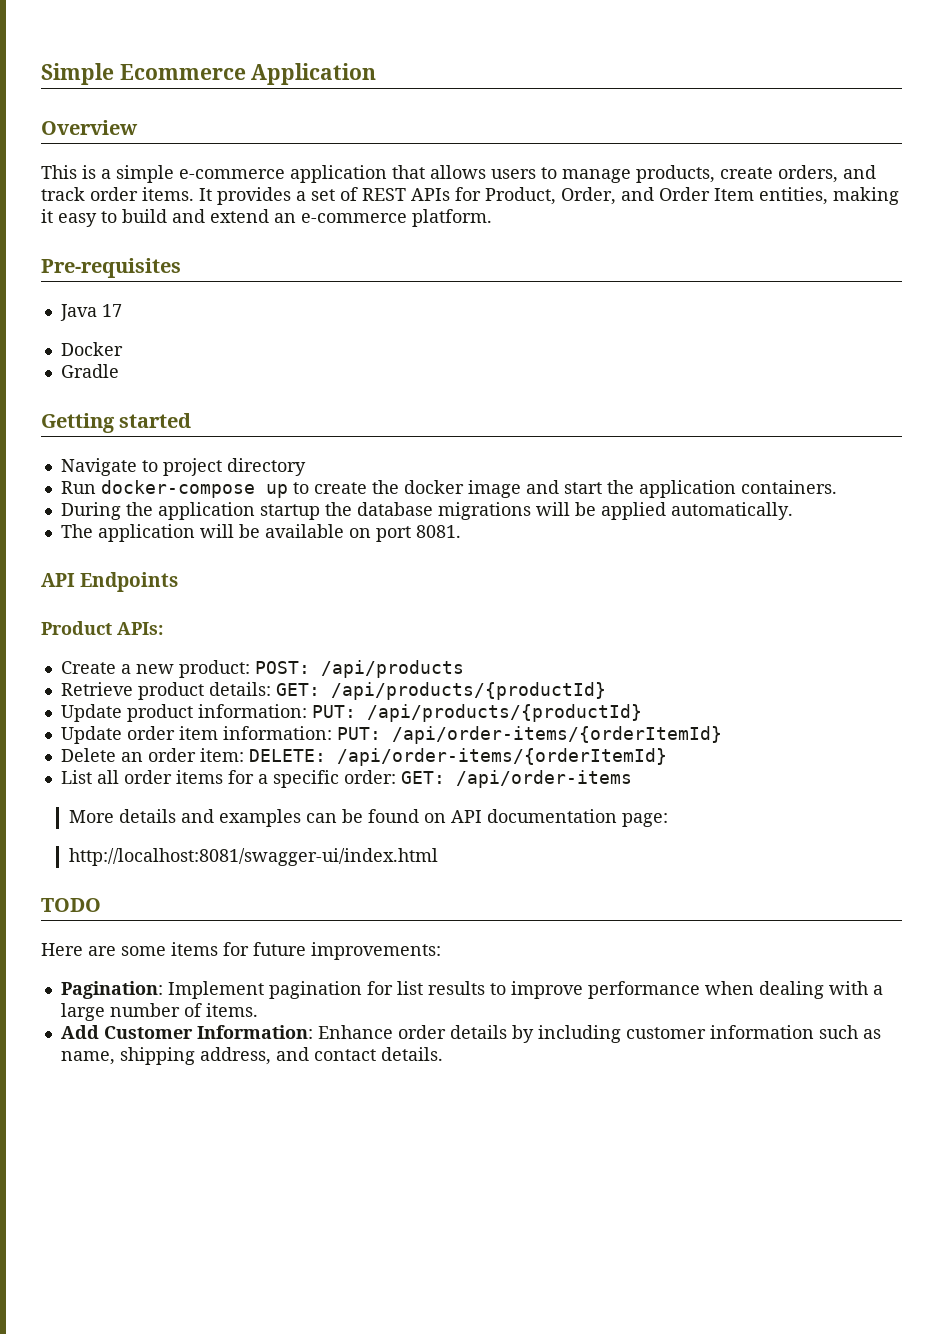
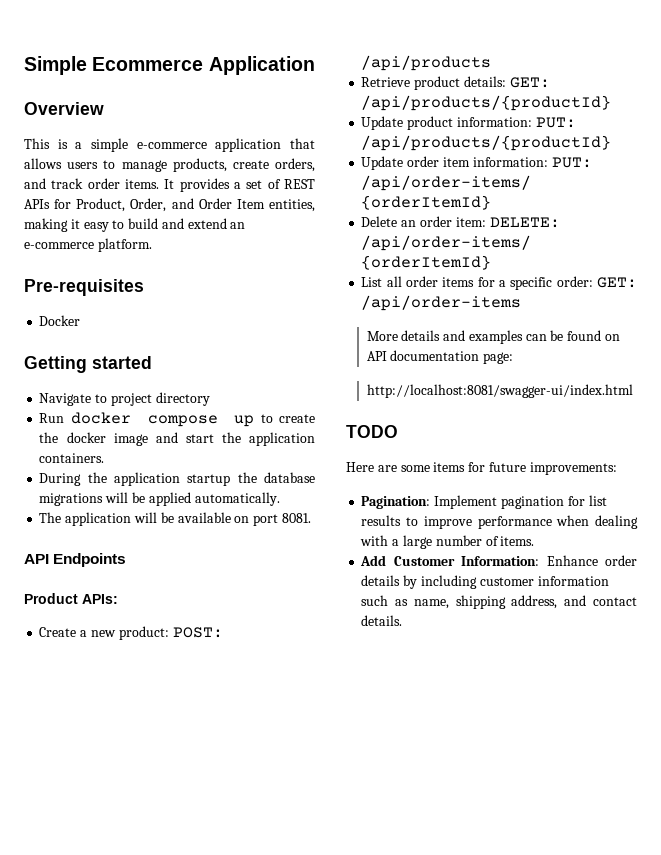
[59,304,122,321] // Java 17 -> (144, 287) none
[60,364,119,378] // Gradle -> (81, 320) none
[100,480,255,498] docker-compose -> [70,412,218,427] docker compose

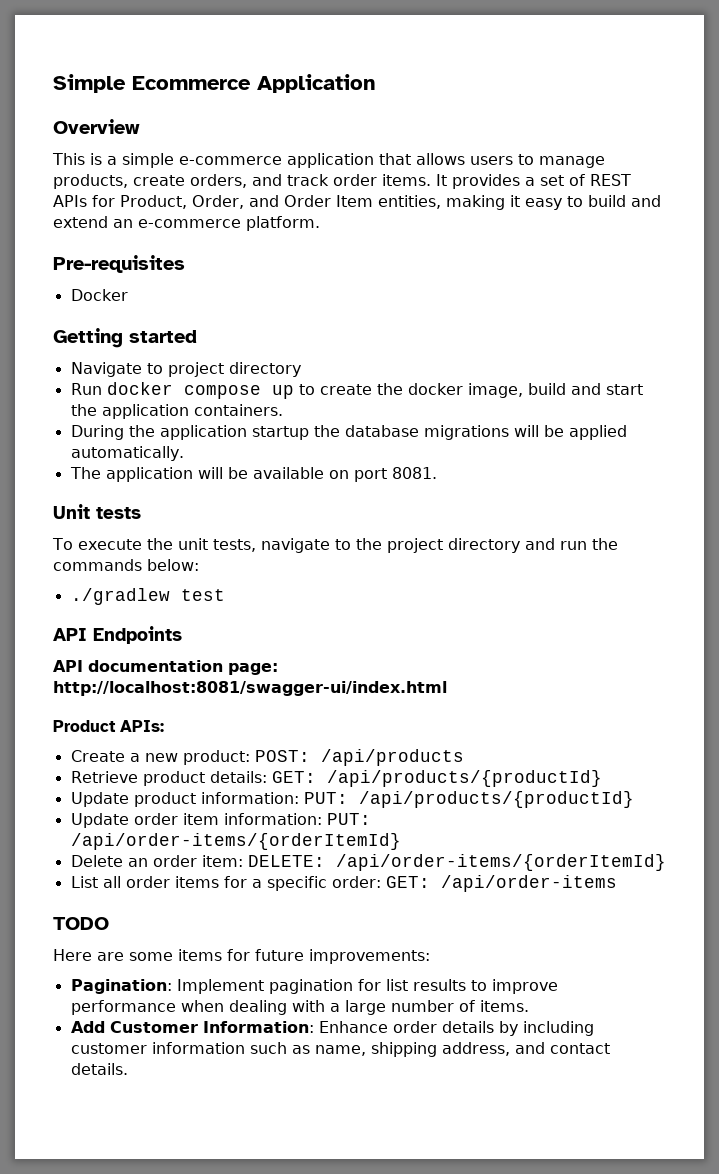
[113,433,148,446] image -> [467,383,566,398] image, build
[24,553,127,567] API Endpoints -> [53,504,141,519] [52,538,618,553] [53,559,199,571] [70,588,225,605] [53,626,182,644] [53,660,278,675] [53,681,447,696] Unit tests // To execute the unit tests, navigate to the project directory and run the commands below: // ./gradlew test // API Endpoints // API documentation page: http://localhost:8081/swagger-ui/index.html
[366,330,620,344] [366,350,514,364] [366,384,633,398] // More details and examples can be found on API documentation page: // http://localhost:8081/swagger-ui/index.html -> (617, 883) none

